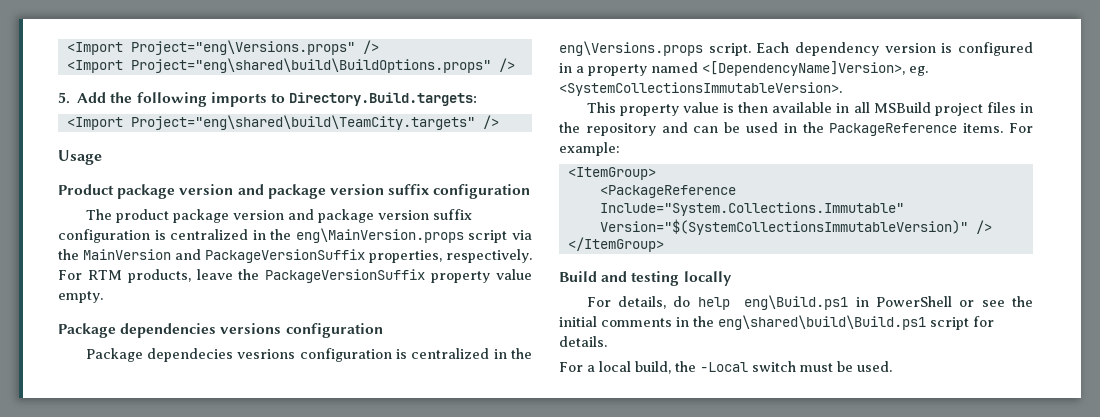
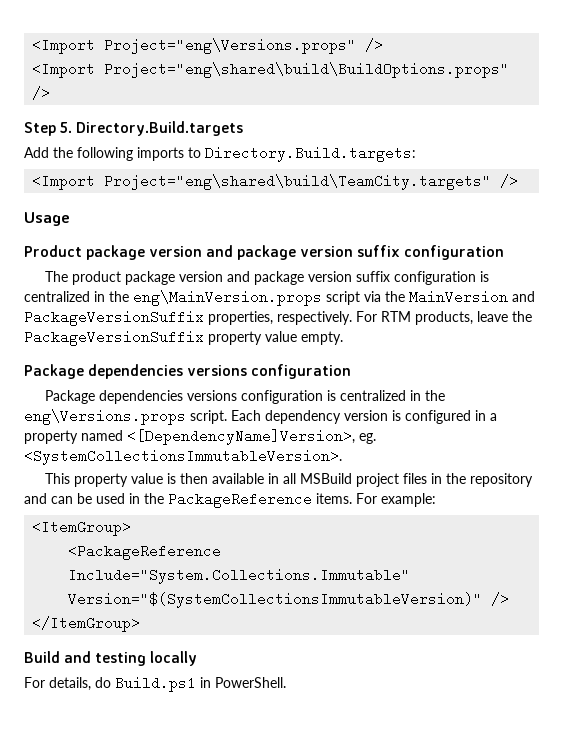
[58,92,70,104] 5. -> [24,121,244,136] Step 5. Directory.Build.targets //
[147,348,296,362] dependecies vesrions -> [98,390,237,404] dependencies versions
[697,295,1033,310] [559,315,994,330] [559,336,607,347] [559,361,892,374] help eng\Build.ps1 in PowerShell or see the initial comments in the eng\shared\build\Build.ps1 script for details. // For a local build, the -Local switch must be used. -> [115,676,286,692] Build.ps1 in PowerShell.

